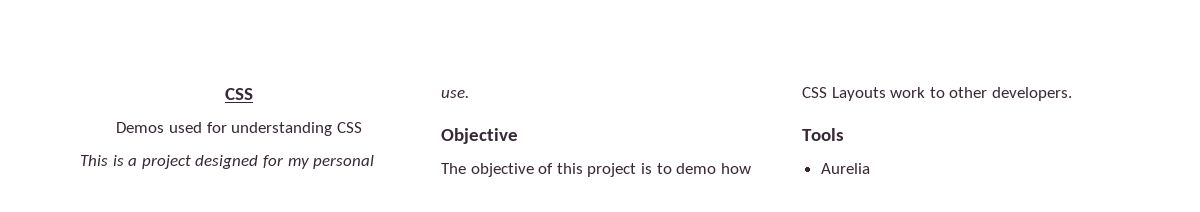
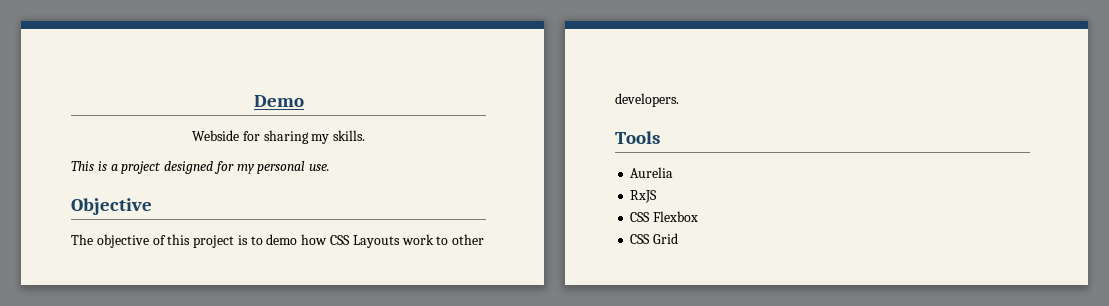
[225,88,253,100] [116,122,362,136] CSS // Demos used for understanding CSS -> [253,95,304,107] [191,130,366,144] Demo // Webside for sharing my skills.
(870, 168) none -> [630,190,658,203] [630,211,699,222] [630,233,679,244] // RxJS // CSS Flexbox // CSS Grid

